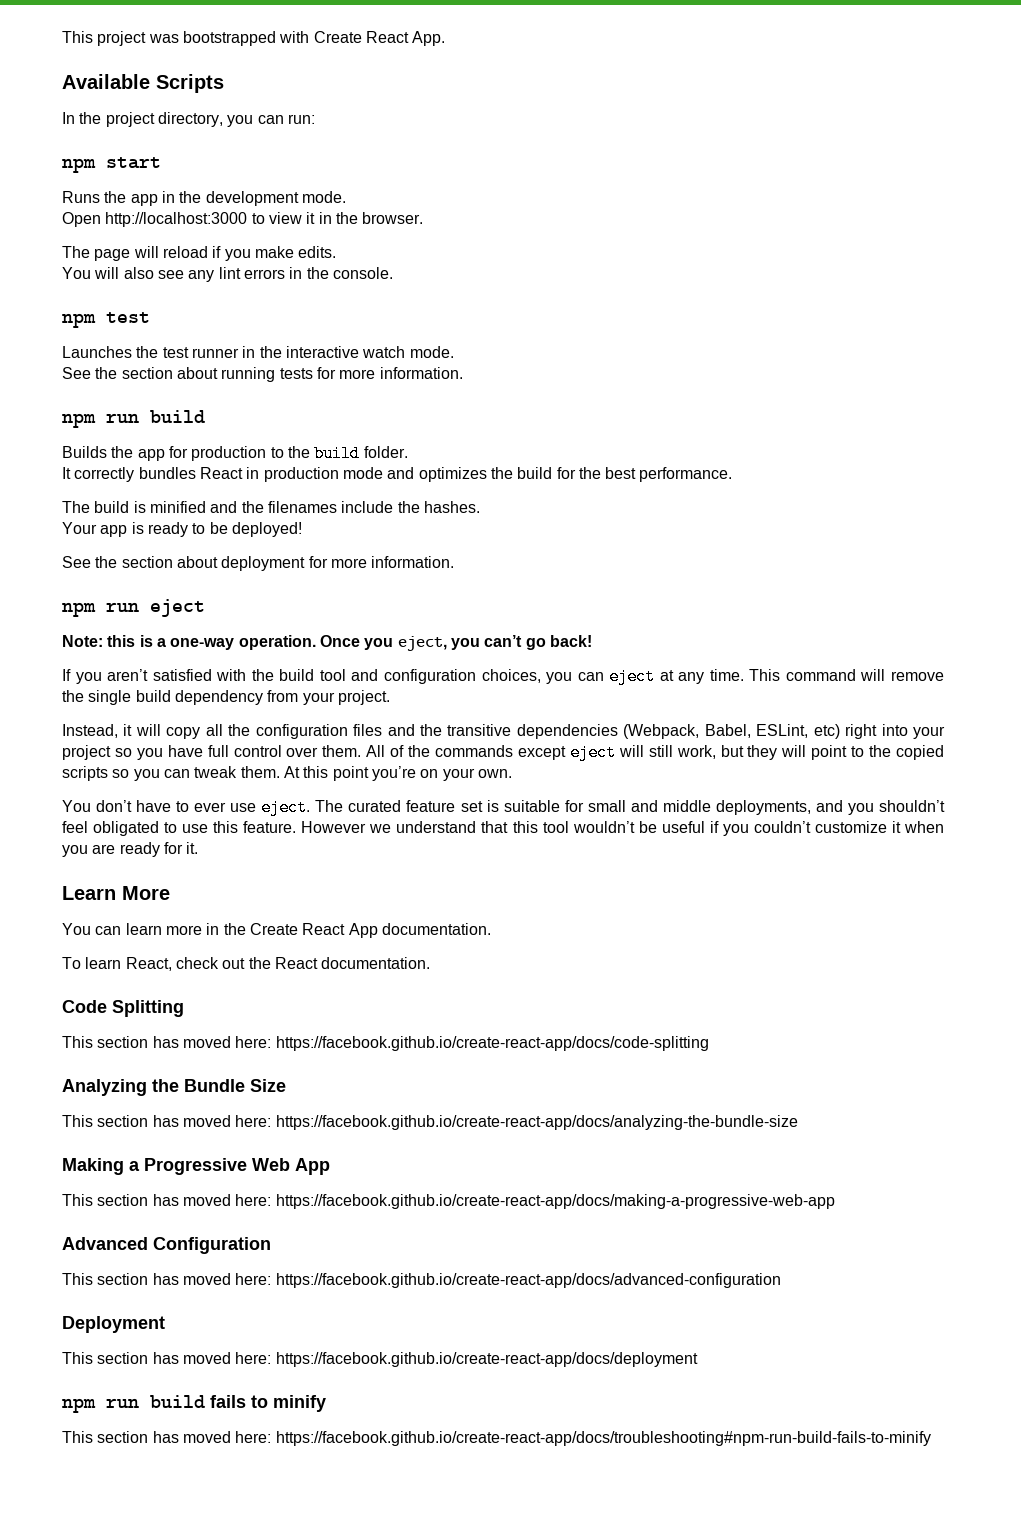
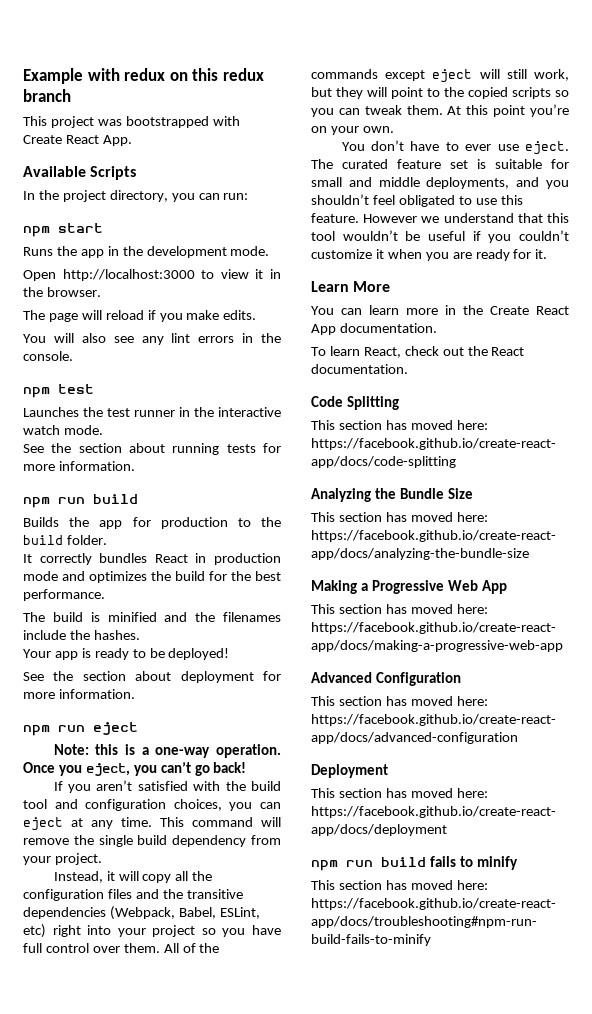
(62, 37) none -> [23,68,264,84] [23,89,71,102] Example with redux on this redux branch //

